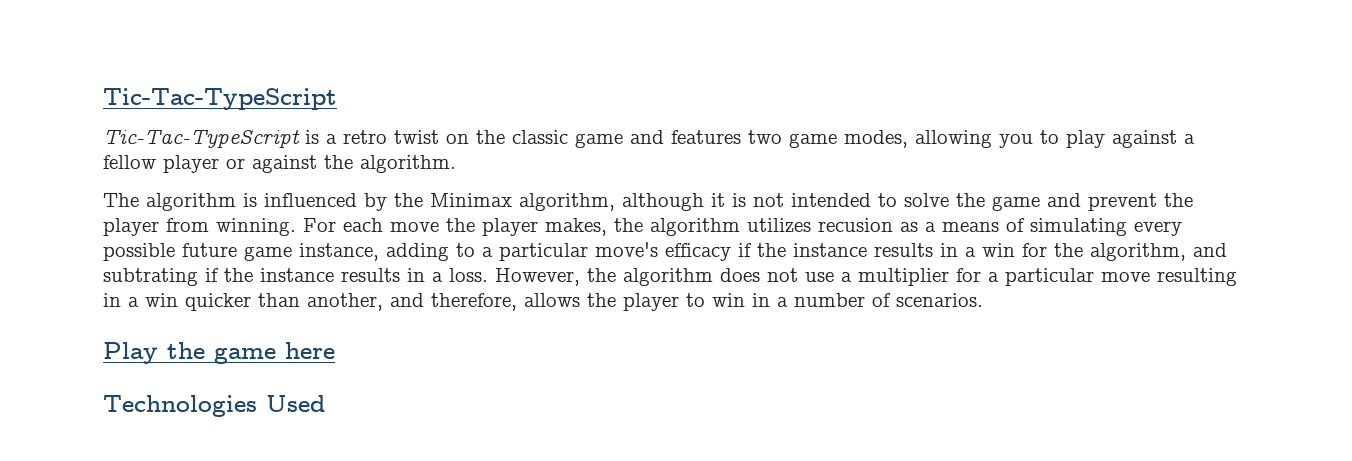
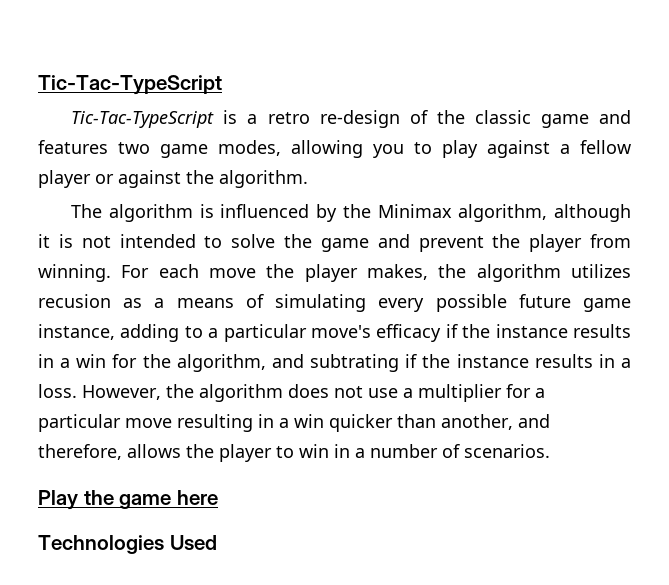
[394,130,469,144] twist on -> [319,110,428,128] re-design of

